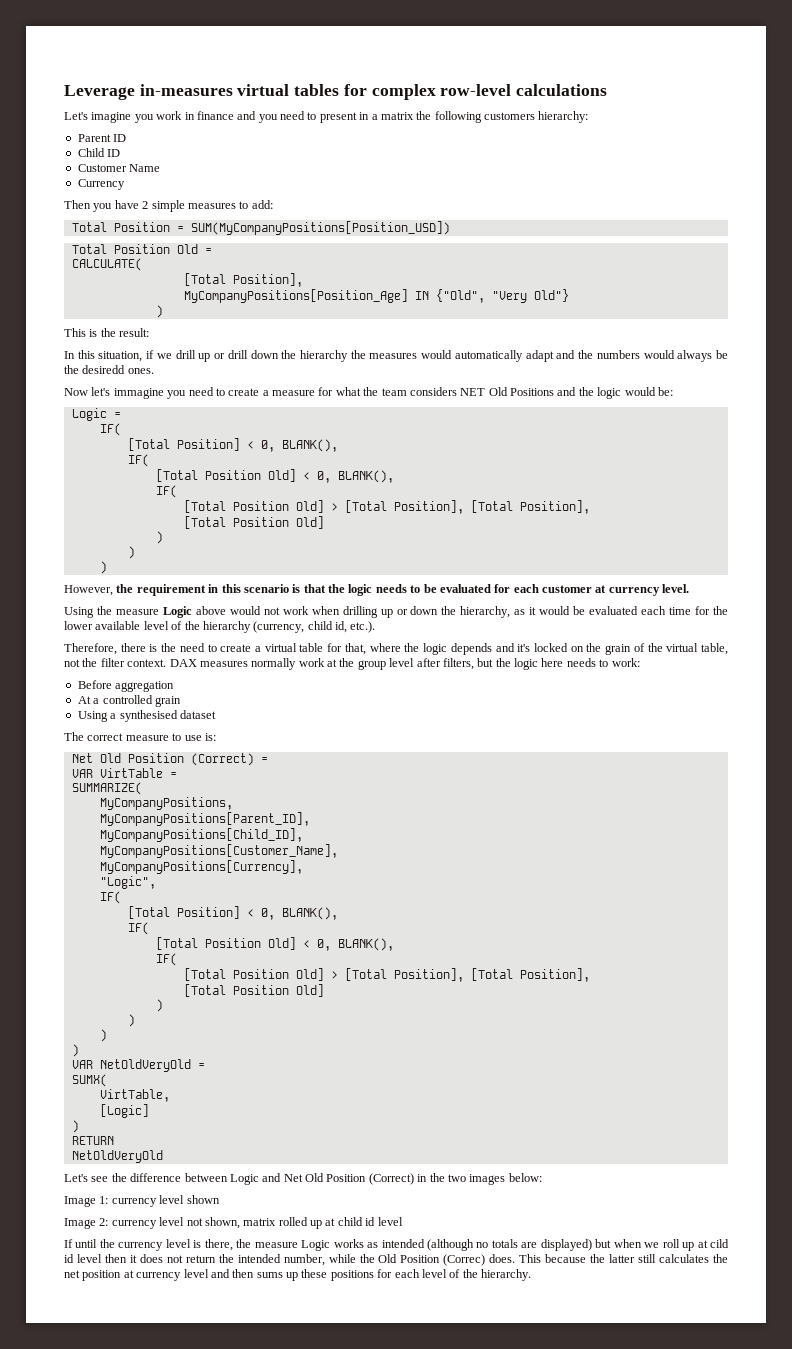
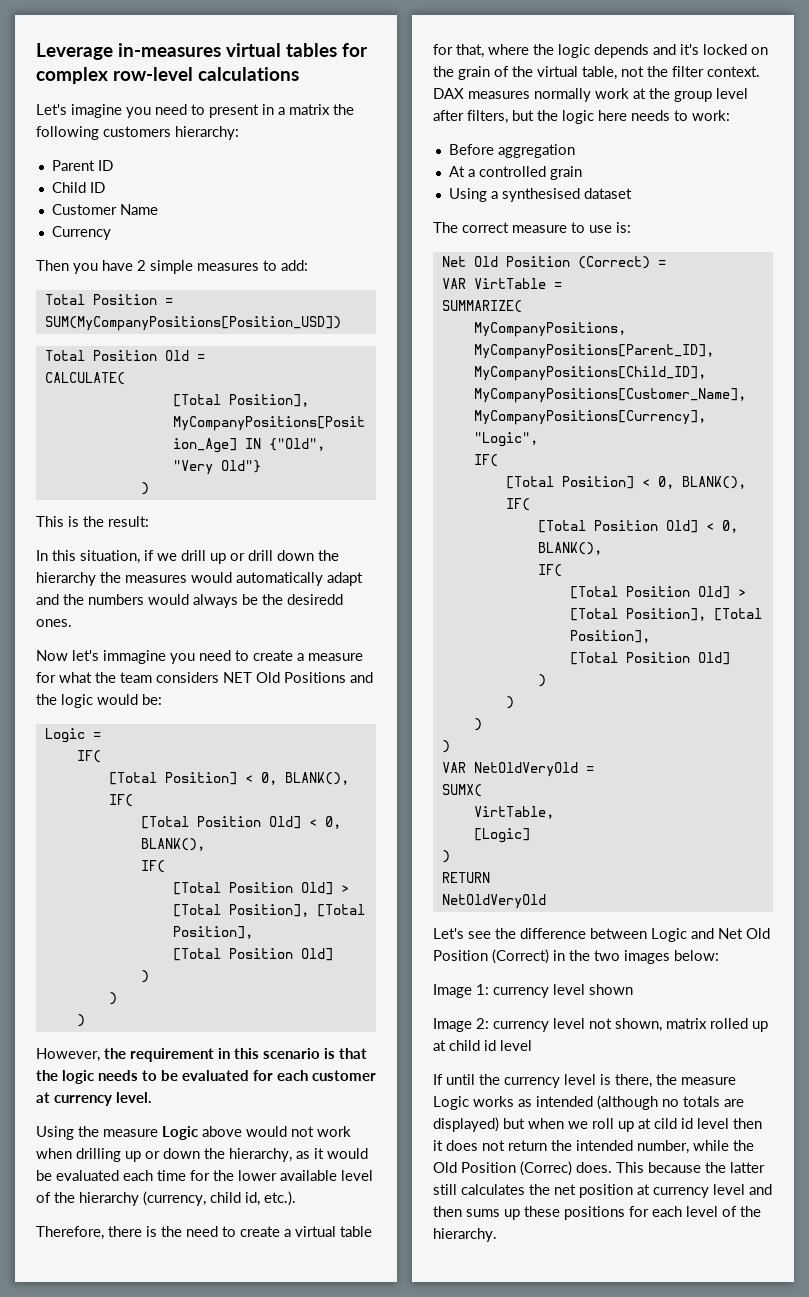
[156,111,278,123] work in finance and you -> (151, 112) none

